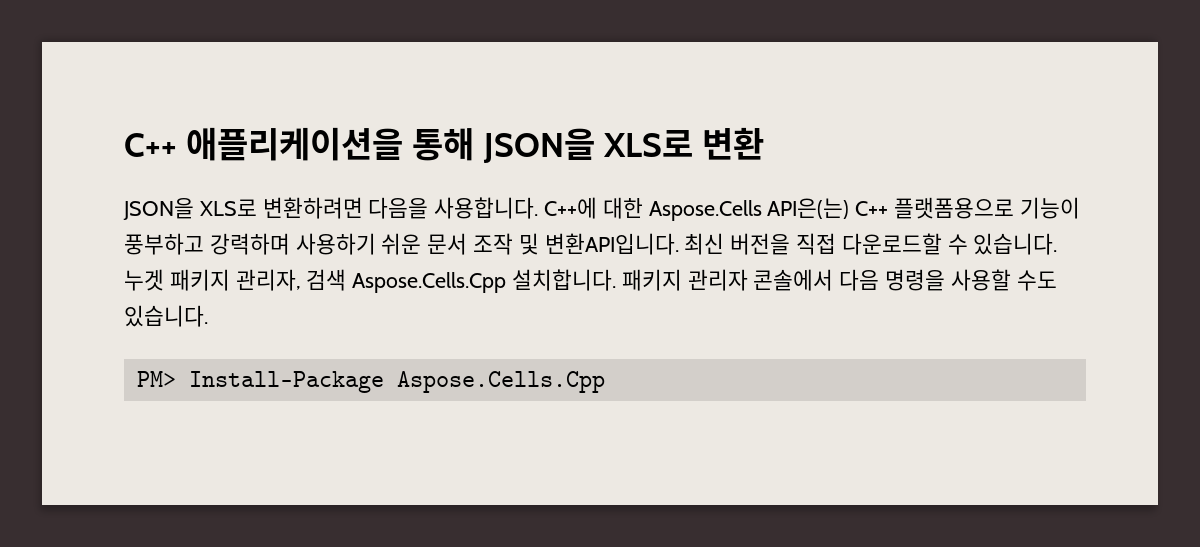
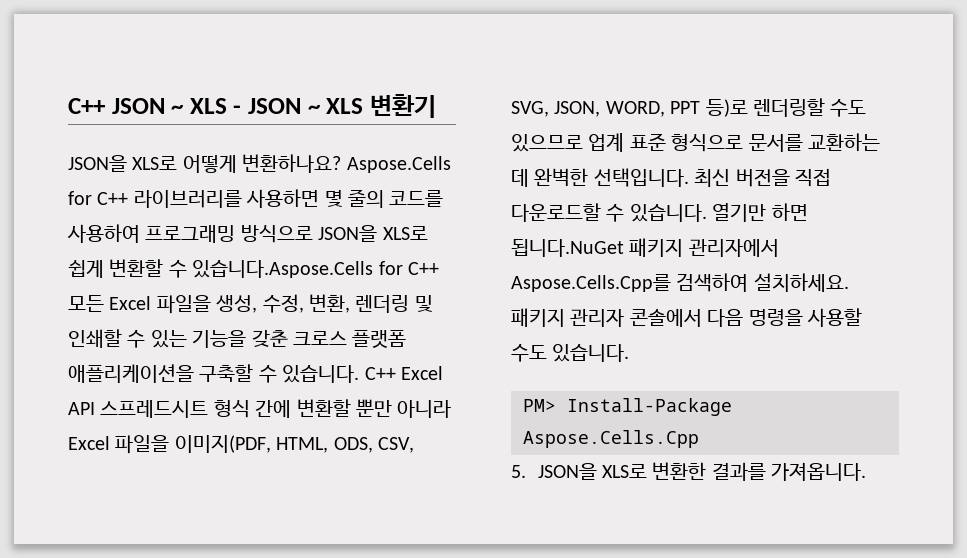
[124,127,764,163] [123,197,1080,221] [124,233,679,255] C++ 애플리케이션을 통해 JSON을 XLS로 변환 // JSON을 XLS로 변환하려면 다음을 사용합니다. C++에 대한 Aspose.Cells API은(는) C++ 플랫폼용으로 기능이 풍부하고 강력하며 사용하기 쉬운 문서 조작 및 변환API입니다. -> [68,94,436,118] [68,154,451,173] [68,189,444,208] [67,224,428,243] [68,259,439,278] [68,294,433,314] [68,329,407,348] [68,364,443,383] [68,399,452,418] [68,435,414,454] [511,98,867,117] [511,133,880,152] [511,168,689,187] C++ JSON ~ XLS - JSON ~ XLS 변환기 // JSON을 XLS로 어떻게 변환하나요? Aspose.Cells for C++ 라이브러리를 사용하면 몇 줄의 코드를 사용하여 프로그래밍 방식으로 JSON을 XLS로 쉽게 변환할 수 있습니다.Aspose.Cells for C++ 모든 Excel 파일을 생성, 수정, 변환, 렌더링 및 인쇄할 수 있는 기능을 갖춘 크로스 플랫폼 애플리케이션을 구축할 수 있습니다. C++ Excel API 스프레드시트 형식 간에 변환할 뿐만 아니라 Excel 파일을 이미지(PDF, HTML, ODS, CSV, SVG, JSON, WORD, PPT 등)로 렌더링할 수도 있으므로 업계 표준 형식으로 문서를 교환하는 데 완벽한 선택입니다.
[124,269,617,293] 누겟 패키지 관리자, 검색 Aspose.Cells.Cpp 설치합니다. -> [712,203,808,222] [511,238,779,257] [511,273,849,292] 열기만 하면 됩니다.NuGet 패키지 관리자에서 Aspose.Cells.Cpp를 검색하여 설치하세요.
(605, 382) none -> [511,462,867,481] // 5. JSON을 XLS로 변환한 결과를 가져옵니다.

